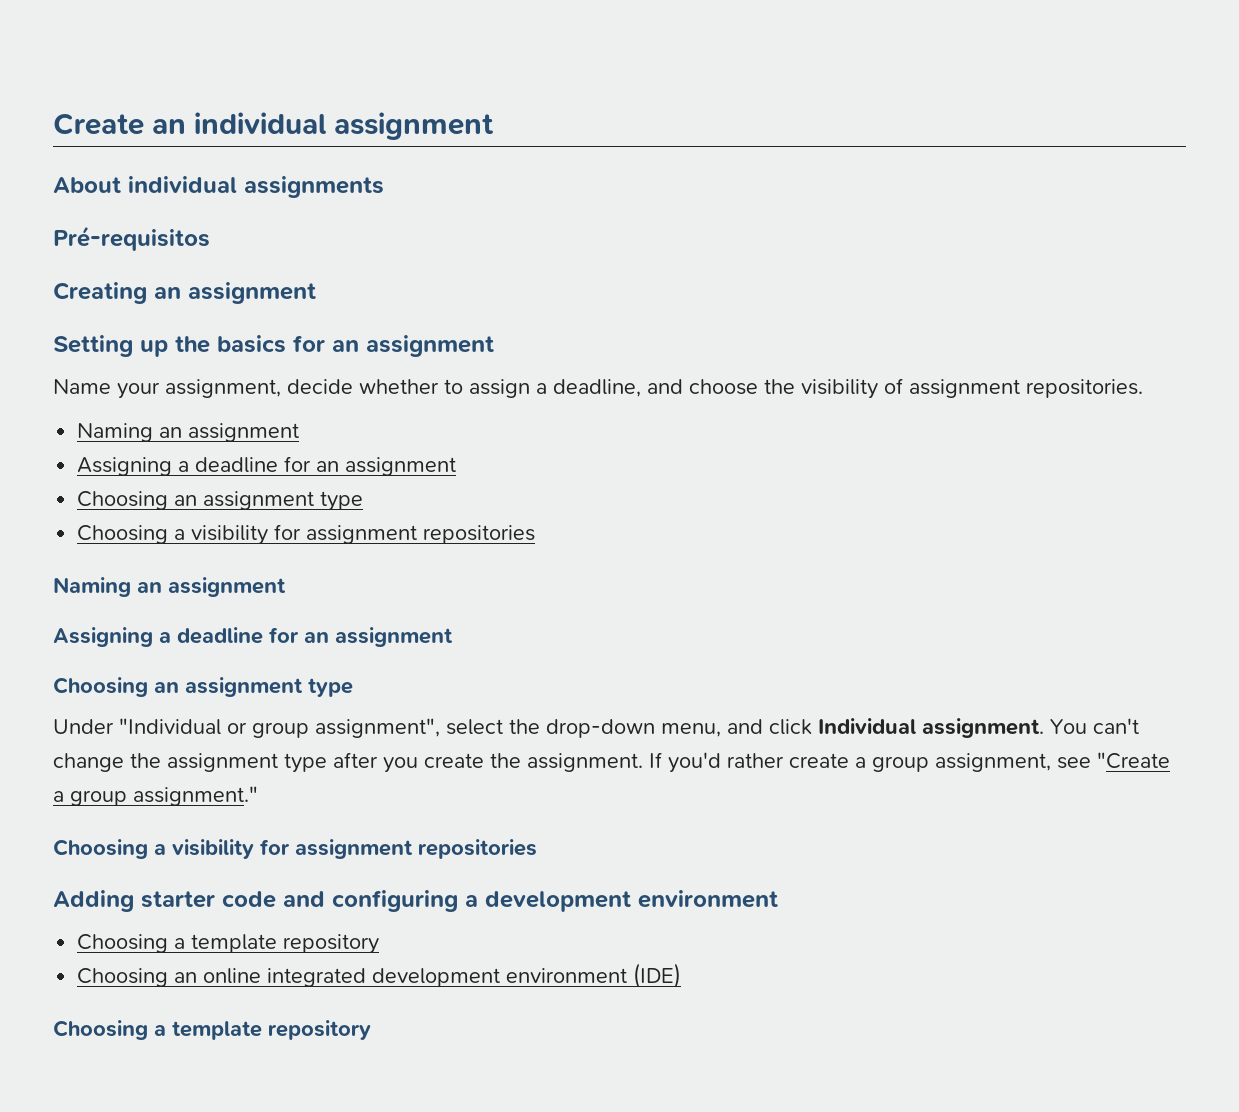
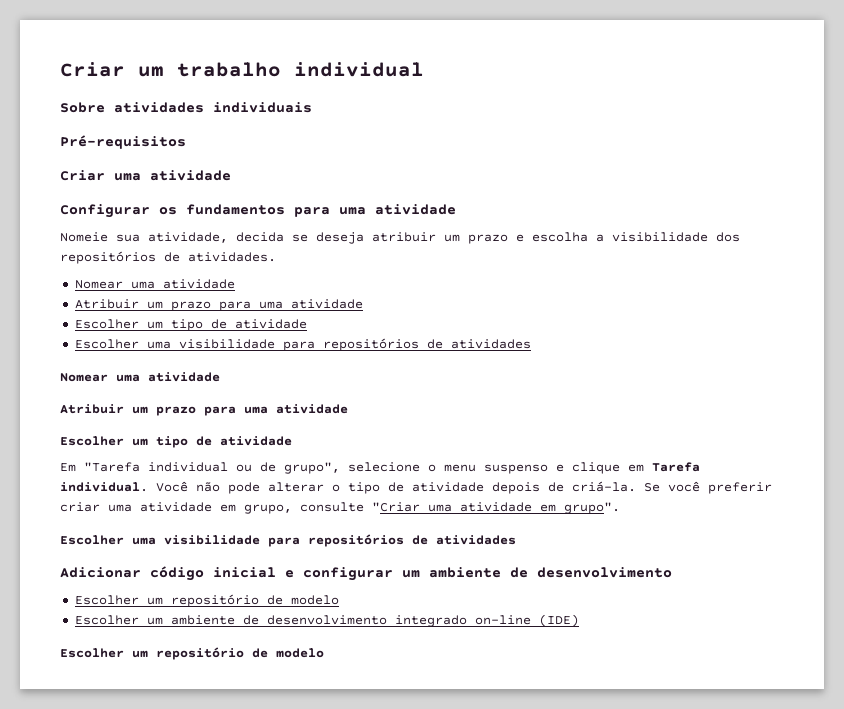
[53,112,495,140] [53,176,384,198] [53,226,210,251] [53,282,316,304] [53,335,494,357] [53,378,1143,399] [77,423,300,442] [77,456,457,476] [77,491,364,511] [77,524,536,545] [53,577,286,597] [53,627,453,647] [53,677,353,697] [53,718,1139,738] [53,752,1170,773] [53,786,258,806] [53,839,537,859] [53,890,778,912] [77,934,380,954] [77,963,682,988] [53,1020,371,1040] Create an individual assignment // About individual assignments // Pré-requisitos // Creating an assignment // Setting up the basics for an assignment // Name your assignment, decide whether to assign a deadline, and choose the visibility of assignment repositories. // Naming an assignment // Assigning a deadline for an assignment // Choosing an assignment type // Choosing a visibility for assignment repositories // Naming an assignment // Assigning a deadline for an assignment // Choosing an assignment type // Under "Individual or group assignment", select the drop-down menu, and click Individual assignment. You can't change the assignment type after you create the assignment. If you'd rather create a group assignment, see "Create a group assignment." // Choosing a visibility for assignment repositories // Adding starter code and configuring a development environment // Choosing a template repository // Choosing an online integrated development environment (IDE) // Choosing a template repository -> [60,62,424,77] [60,102,312,113] [60,135,186,149] [60,170,231,181] [60,204,456,218] [60,232,740,244] [60,251,276,264] [74,279,235,289] [74,299,363,311] [74,319,307,331] [74,338,531,351] [60,372,220,382] [60,404,348,416] [60,436,292,448] [60,462,700,474] [60,481,772,494] [60,502,620,514] [60,534,516,547] [60,566,672,581] [74,594,339,607] [74,614,579,627] [60,647,324,660] Criar um trabalho individual // Sobre atividades individuais // Pré-requisitos // Criar uma atividade // Configurar os fundamentos para uma atividade // Nomeie sua atividade, decida se deseja atribuir um prazo e escolha a visibilidade dos repositórios de atividades. // Nomear uma atividade // Atribuir um prazo para uma atividade // Escolher um tipo de atividade // Escolher uma visibilidade para repositórios de atividades // Nomear uma atividade // Atribuir um prazo para uma atividade // Escolher um tipo de atividade // Em "Tarefa individual ou de grupo", selecione o menu suspenso e clique em Tarefa individual. Você não pode alterar o tipo de atividade depois de criá-la. Se você preferir criar uma atividade em grupo, consulte "Criar uma atividade em grupo". // Escolher uma visibilidade para repositórios de atividades // Adicionar código inicial e configurar um ambiente de desenvolvimento // Escolher um repositório de modelo // Escolher um ambiente de desenvolvimento integrado on-line (IDE) // Escolher um repositório de modelo

